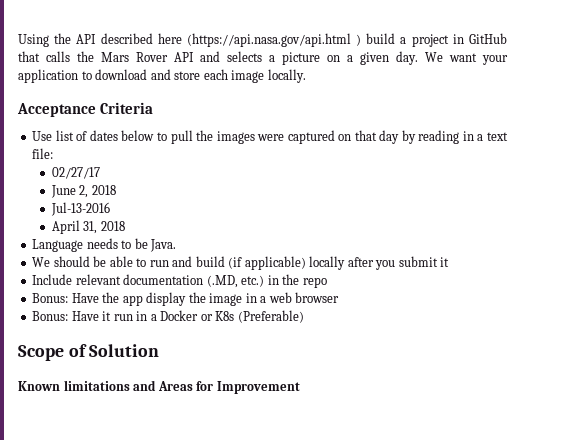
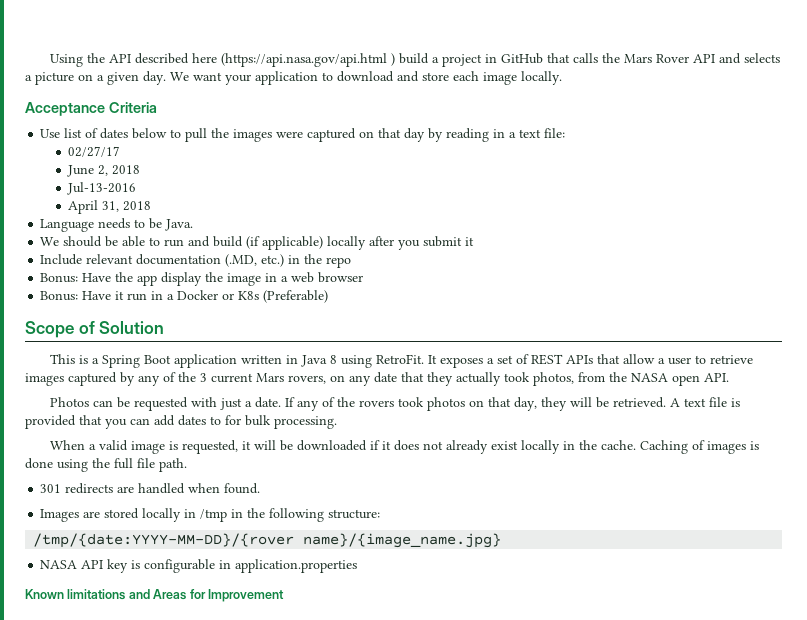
(160, 350) none -> [49,354,753,368] [25,372,729,386] [49,397,740,411] [25,415,337,429] [49,440,759,454] [25,458,187,472] [40,483,261,494] [40,508,381,522] [33,533,502,548] [40,559,358,573] // This is a Spring Boot application written in Java 8 using RetroFit. It exposes a set of REST APIs that allow a user to retrieve images captured by any of the 3 current Mars rovers, on any date that they actually took photos, from the NASA open API. // Photos can be requested with just a date. If any of the rovers took photos on that day, they will be retrieved. A text file is provided that you can add dates to for bulk processing. // When a valid image is requested, it will be downloaded if it does not already exist locally in the cache. Caching of images is done using the full file path. // 301 redirects are handled when found. // Images are stored locally in /tmp in the following structure: // /tmp/{date:YYYY-MM-DD}/{rover name}/{image_name.jpg} // NASA API key is configurable in application.properties

